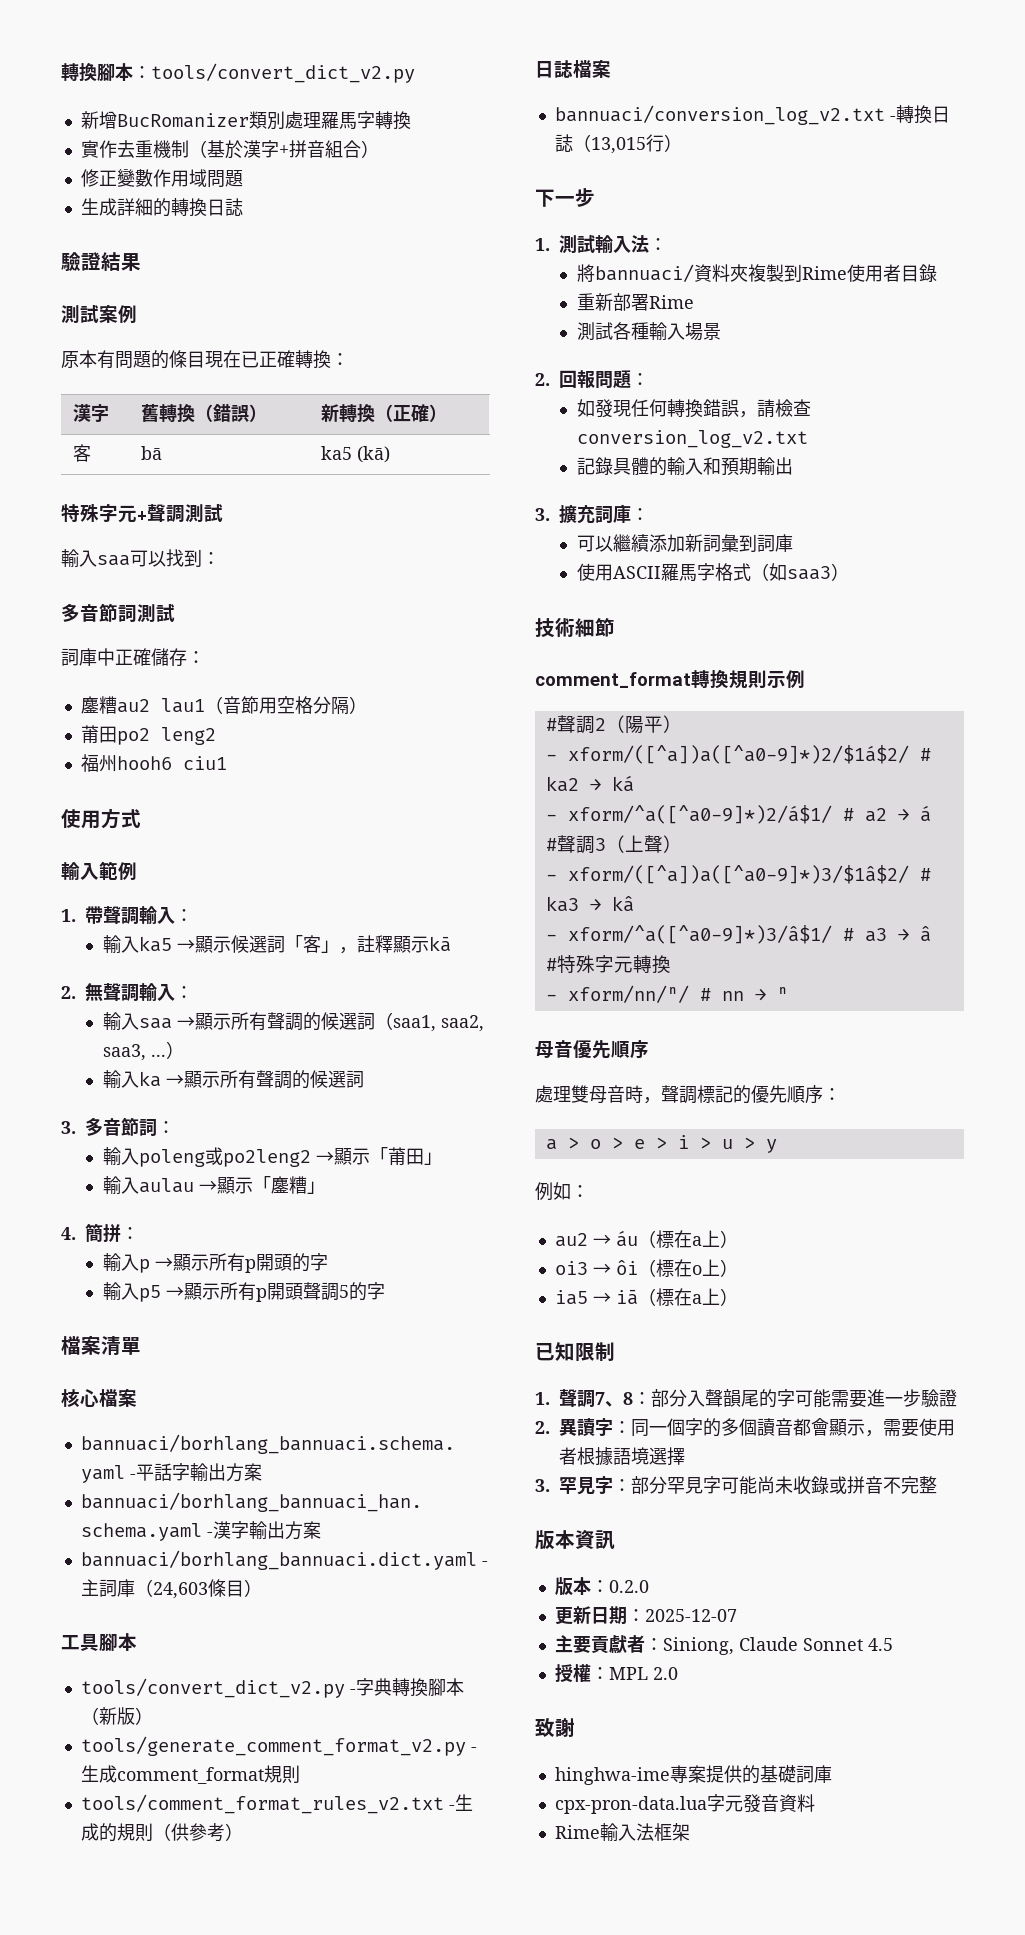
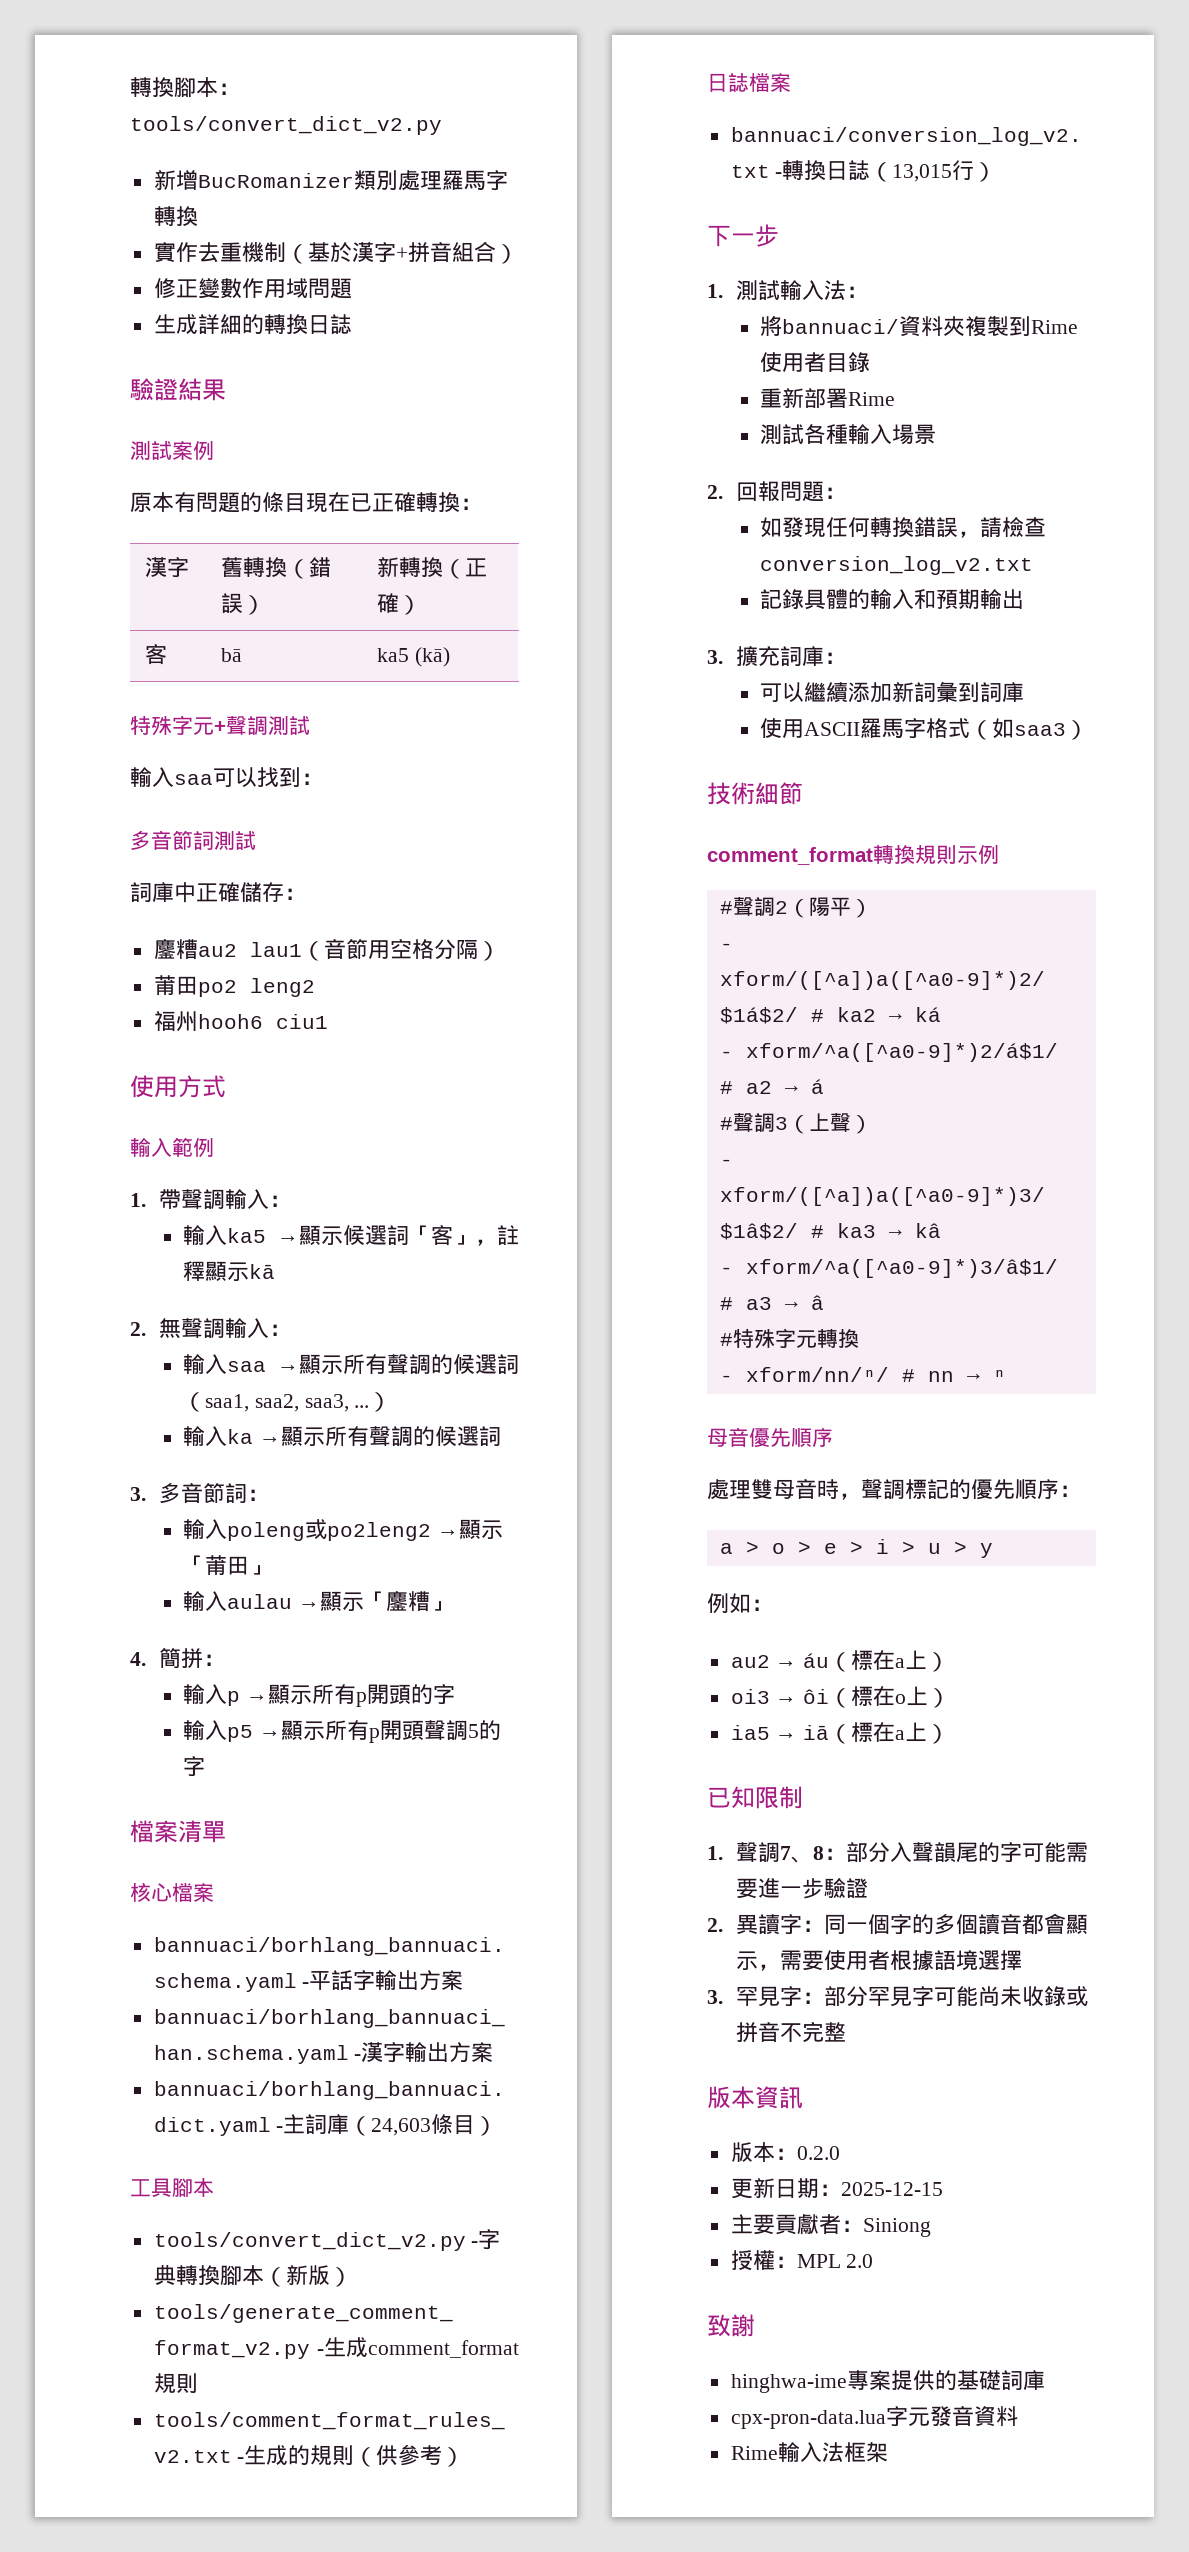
[644,1609,737,1622] 2025-12-07 -> [840,2182,943,2196] 2025-12-15
[662,1637,893,1655] Siniong, Claude Sonnet 4.5 -> [862,2218,931,2237] Siniong

